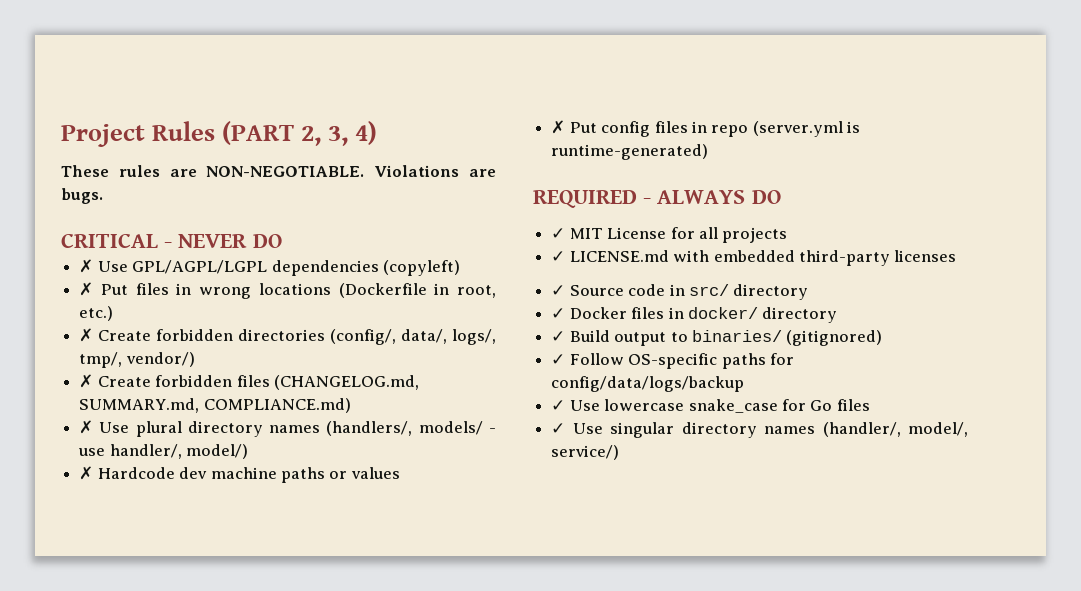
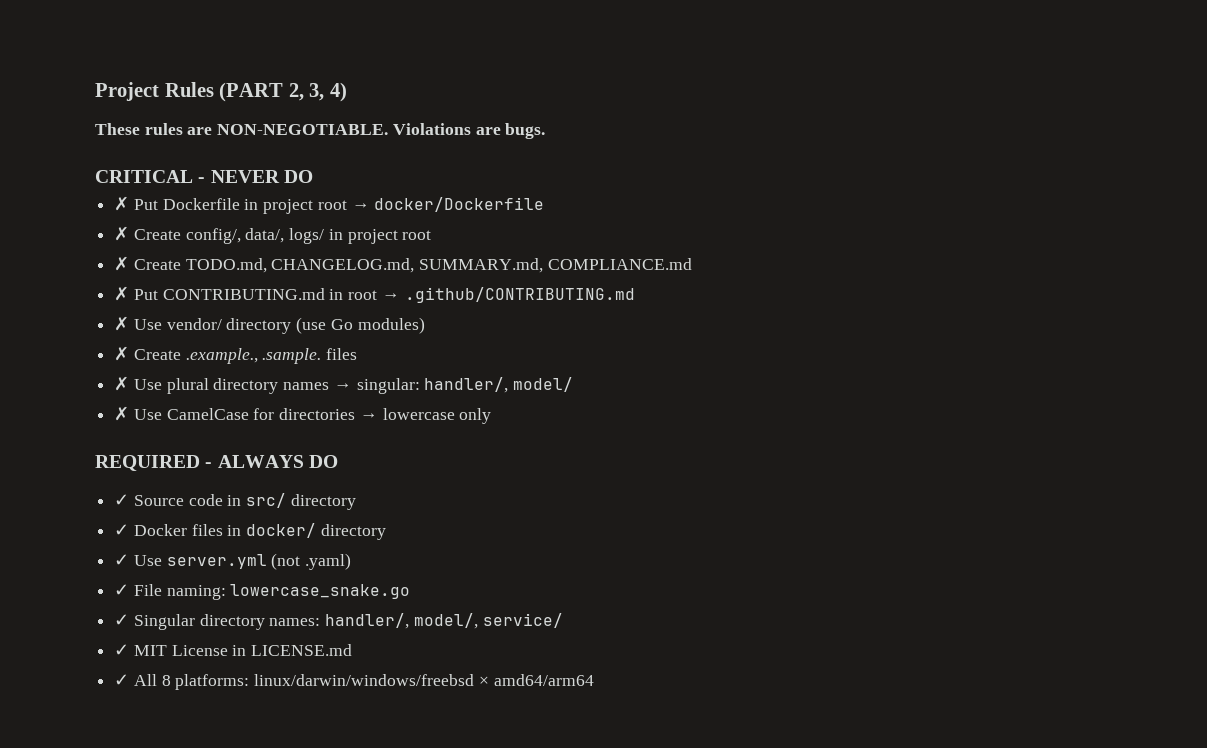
[97,260,460,276] [79,282,496,299] [79,306,114,321] [79,328,497,345] [79,352,195,368] [79,374,419,390] [79,398,351,413] Use GPL/AGPL/LGPL dependencies (copyleft) // ✗ Put files in wrong locations (Dockerfile in root, etc.) // ✗ Create forbidden directories (config/, data/, logs/, tmp/, vendor/) // ✗ Create forbidden files (CHANGELOG.md, SUMMARY.md, COMPLIANCE.md) -> [133,197,545,214] [114,226,432,244] [114,256,692,273] [114,286,635,303] [114,316,425,334] [114,346,358,364] Put Dockerfile in project root → docker/Dockerfile // ✗ Create config/, data/, logs/ in project root // ✗ Create TODO.md, CHANGELOG.md, SUMMARY.md, COMPLIANCE.md // ✗ Put CONTRIBUTING.md in root → .github/CONTRIBUTING.md // ✗ Use vendor/ directory (use Go modules) // ✗ Create .example., .sample. files
[326,421,497,436] [78,444,249,459] [79,466,400,483] [551,120,861,137] [551,144,709,160] [533,190,781,208] [551,227,788,243] [551,250,957,266] (handlers/, models/ - use handler/, model/) // ✗ Hardcode dev machine paths or values // ✗ Put config files in repo (server.yml is runtime-generated) // REQUIRED - ALWAYS DO // ✓ MIT License for all projects // ✓ LICENSE.md with embedded third-party licenses -> [333,377,574,394] [114,406,492,424] [95,455,338,471] → singular: handler/, model/ // ✗ Use CamelCase for directories → lowercase only // REQUIRED - ALWAYS DO
[569,330,883,346] [551,353,794,369] [551,376,745,392] [551,399,870,413] [551,422,968,438] [551,445,620,460] Build output to binaries/ (gitignored) // ✓ Follow OS-specific paths for config/data/logs/backup // ✓ Use lowercase snake_case for Go files // ✓ Use singular directory names (handler/, model/, service/) -> [133,553,352,570] [114,584,411,600] [114,613,563,630] [114,644,353,656] [114,674,594,690] Use server.yml (not .yaml) // ✓ File naming: lowercase_snake.go // ✓ Singular directory names: handler/, model/, service/ // ✓ MIT License in LICENSE.md // ✓ All 8 platforms: linux/darwin/windows/freebsd × amd64/arm64

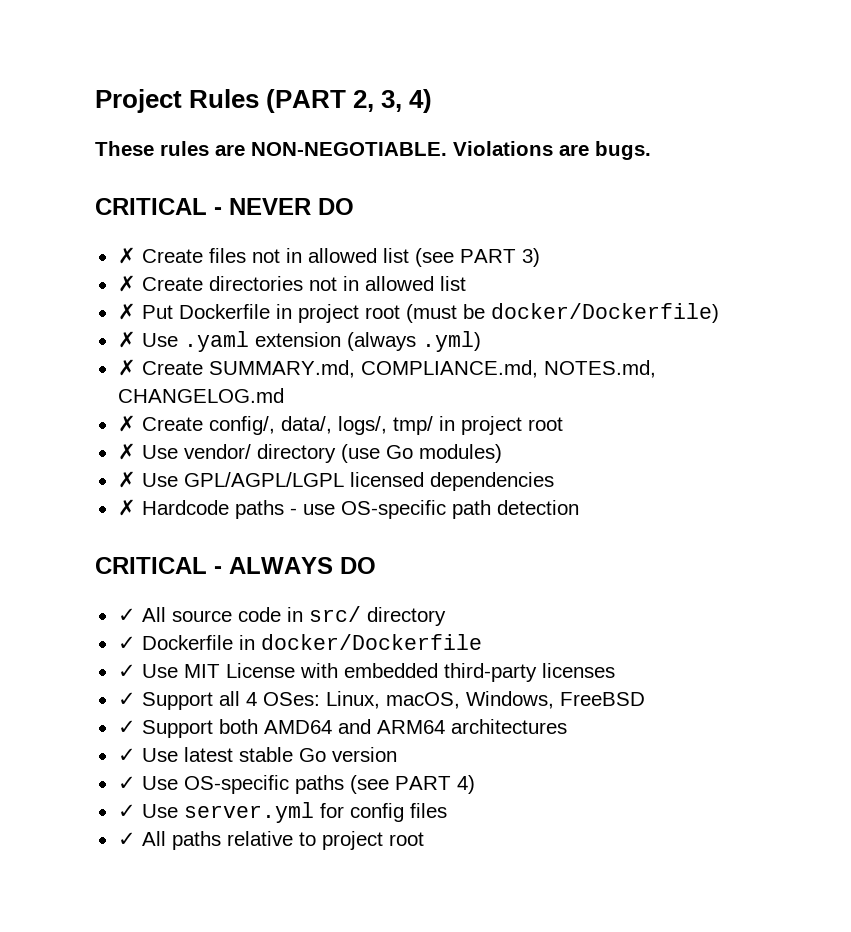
(313, 176) none -> [117,247,540,267] [117,275,466,292] // ✗ Create files not in allowed list (see PART 3) // ✗ Create directories not in allowed list
[351,197,545,212] → docker/Dockerfile -> [405,303,719,323] [117,331,481,352] [117,359,656,378] [117,388,284,403] (must be docker/Dockerfile) // ✗ Use .yaml extension (always .yml) // ✗ Create SUMMARY.md, COMPLIANCE.md, NOTES.md, CHANGELOG.md
[289,228,432,244] [114,256,692,273] [114,286,635,303] logs/ in project root // ✗ Create TODO.md, CHANGELOG.md, SUMMARY.md, COMPLIANCE.md // ✗ Put CONTRIBUTING.md in root → .github/CONTRIBUTING.md -> [337,416,563,435] logs/, tmp/ in project root
[133,348,358,364] [114,376,574,394] [114,406,492,424] [95,455,200,471] Create .example., .sample. files // ✗ Use plural directory names → singular: handler/, model/ // ✗ Use CamelCase for directories → lowercase only // REQUIRED -> [141,472,554,491] [117,499,579,519] [95,557,207,574] Use GPL/AGPL/LGPL licensed dependencies // ✗ Hardcode paths - use OS-specific path detection // CRITICAL
[133,495,184,506] Source -> [141,607,232,622] All source
[133,523,386,540] [114,553,352,570] [114,584,411,600] [114,613,563,630] [114,644,353,656] [114,674,594,690] Docker files in docker/ directory // ✓ Use server.yml (not .yaml) // ✓ File naming: lowercase_snake.go // ✓ Singular directory names: handler/, model/, service/ // ✓ MIT License in LICENSE.md // ✓ All 8 platforms: linux/darwin/windows/freebsd × amd64/arm64 -> [141,634,482,650] [117,663,615,682] [117,691,645,710] [117,719,567,738] [117,747,397,762] [117,775,475,794] [117,802,447,823] [117,831,424,850] Dockerfile in docker/Dockerfile // ✓ Use MIT License with embedded third-party licenses // ✓ Support all 4 OSes: Linux, macOS, Windows, FreeBSD // ✓ Support both AMD64 and ARM64 architectures // ✓ Use latest stable Go version // ✓ Use OS-specific paths (see PART 4) // ✓ Use server.yml for config files // ✓ All paths relative to project root

